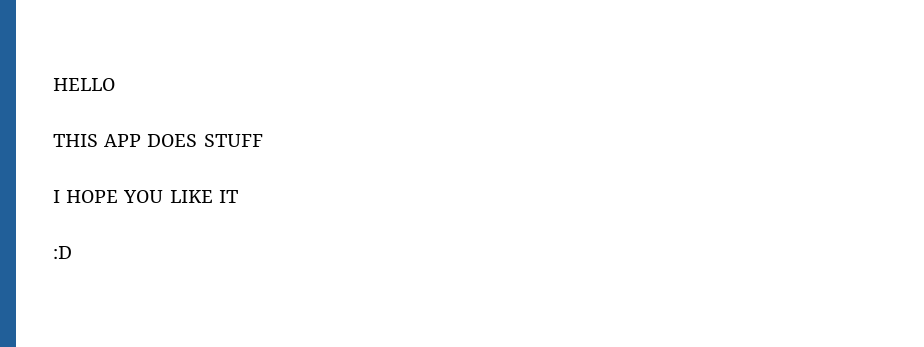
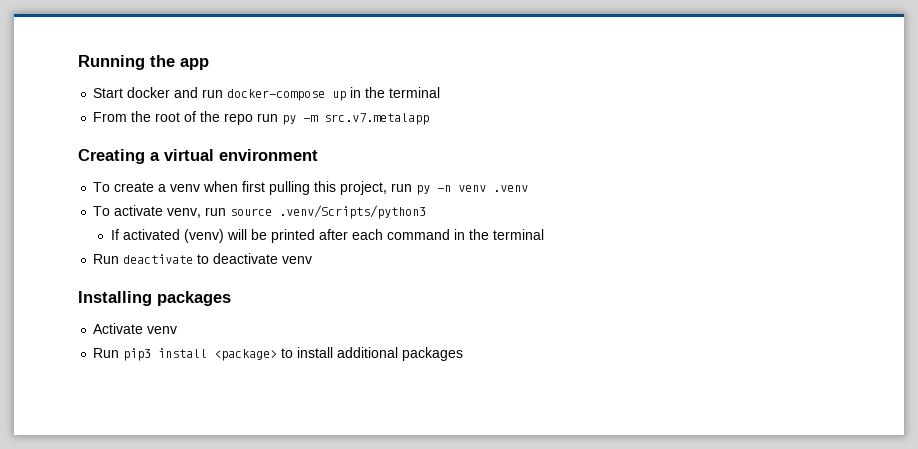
[53,78,115,91] [53,134,263,147] [53,190,238,203] [53,246,72,259] HELLO // THIS APP DOES STUFF // I HOPE YOU LIKE IT // :D -> [78,55,209,70] [93,87,441,101] [93,111,430,125] [78,149,318,164] [93,181,529,195] [93,205,427,219] [110,229,544,243] [93,253,313,264] [78,291,231,306] [93,323,178,334] [93,347,464,361] Running the app // Start docker and run docker-compose up in the terminal // From the root of the repo run py -m src.v7.metalapp // Creating a virtual environment // To create a venv when first pulling this project, run py -n venv .venv // To activate venv, run source .venv/Scripts/python3 // If activated (venv) will be printed after each command in the terminal // Run deactivate to deactivate venv // Installing packages // Activate venv // Run pip3 install <package> to install additional packages

